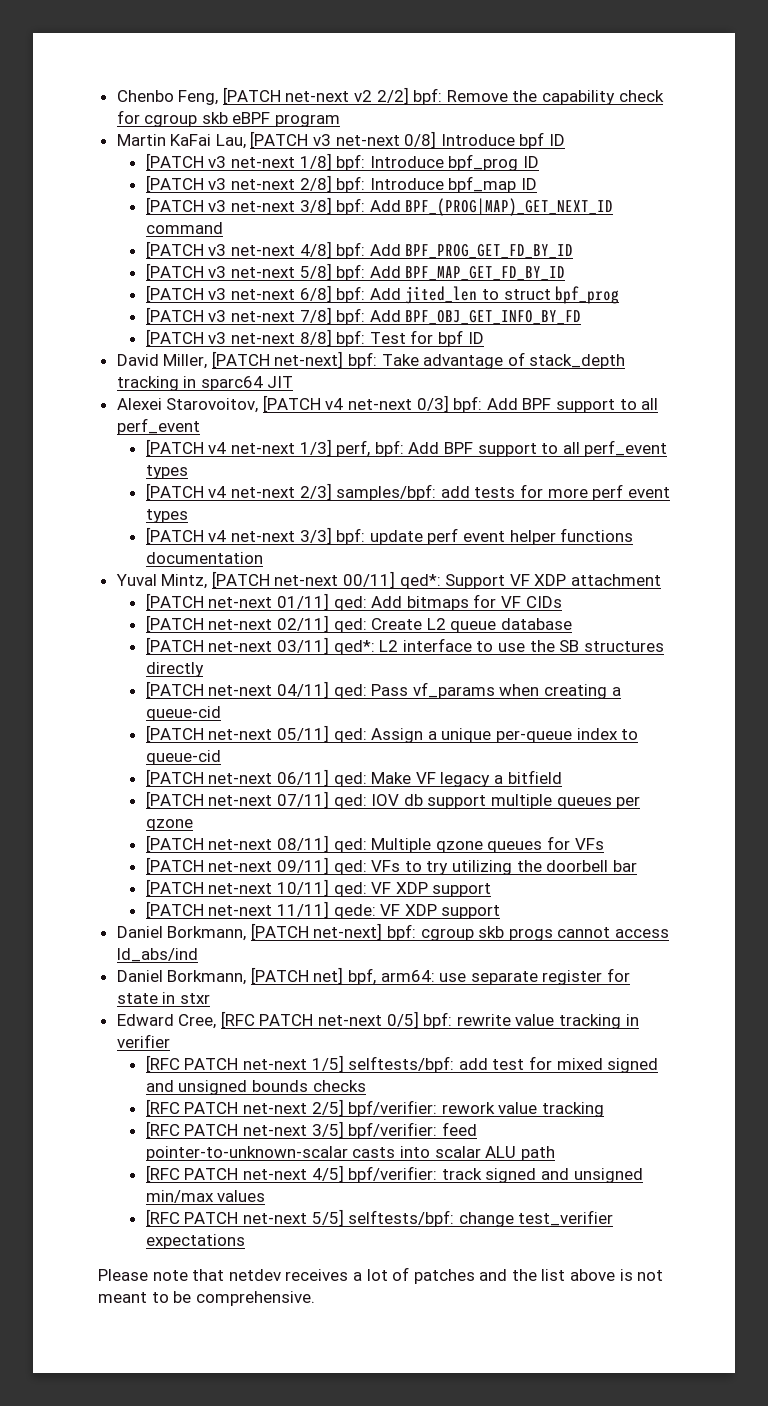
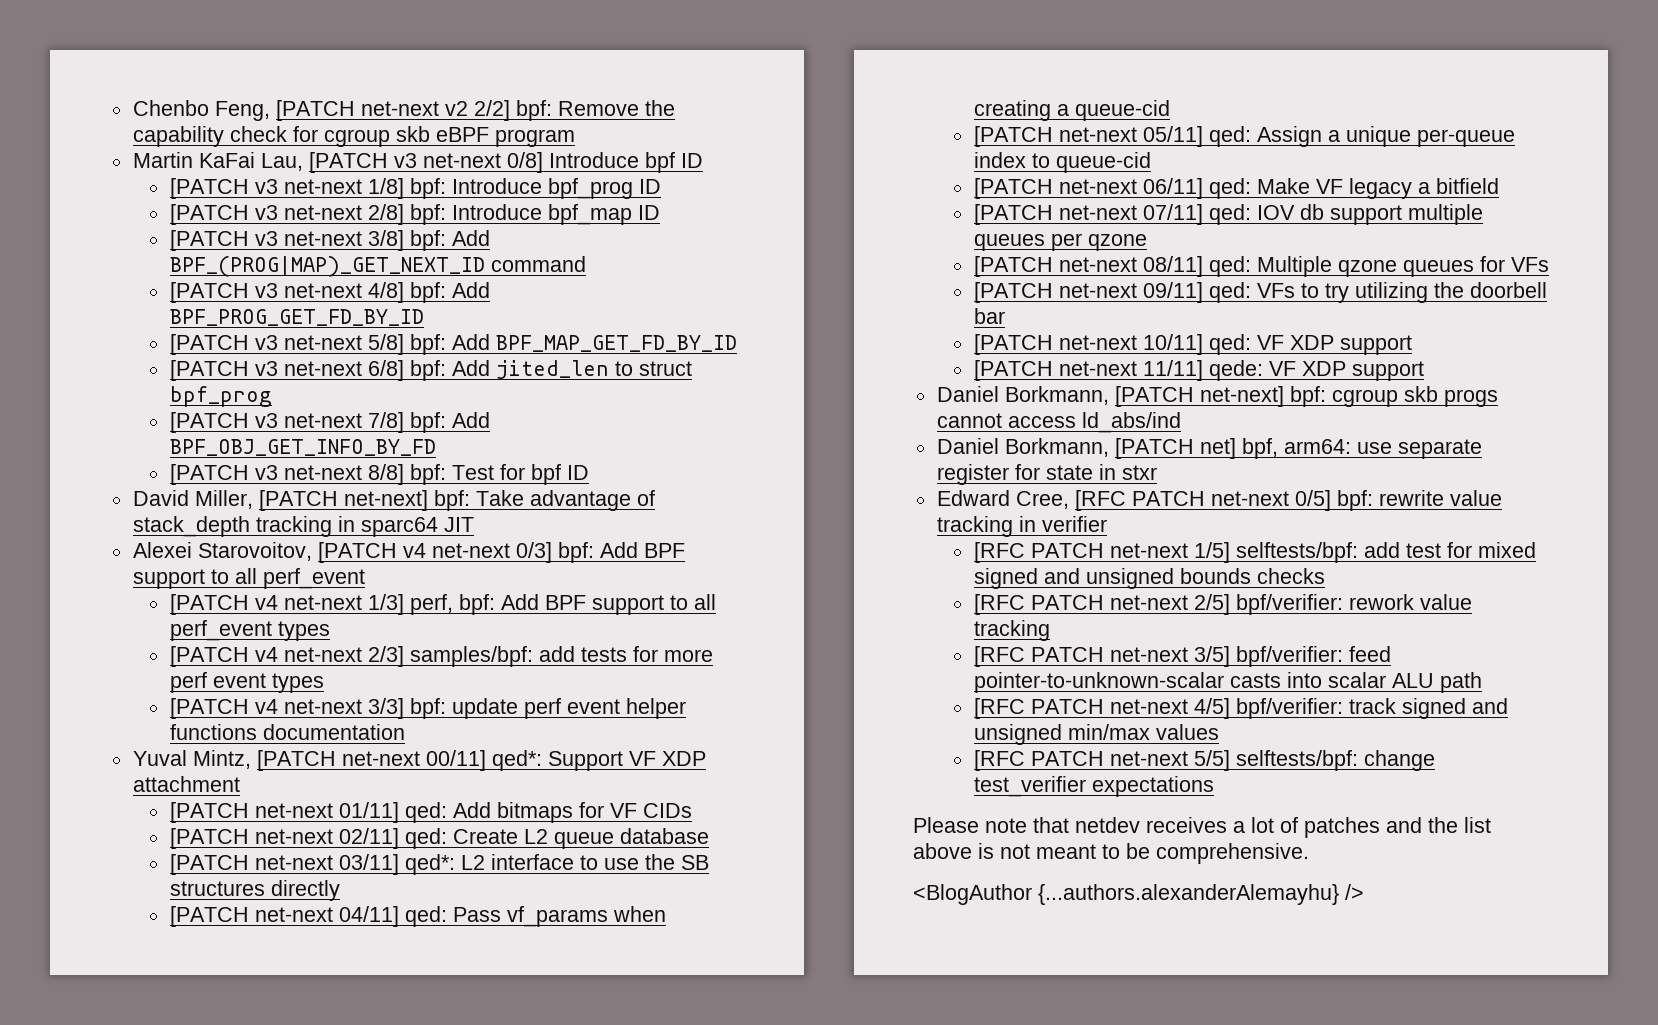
(315, 1298) none -> [913,884,1364,905] // <BlogAuthor {...authors.alexanderAlemayhu} />

